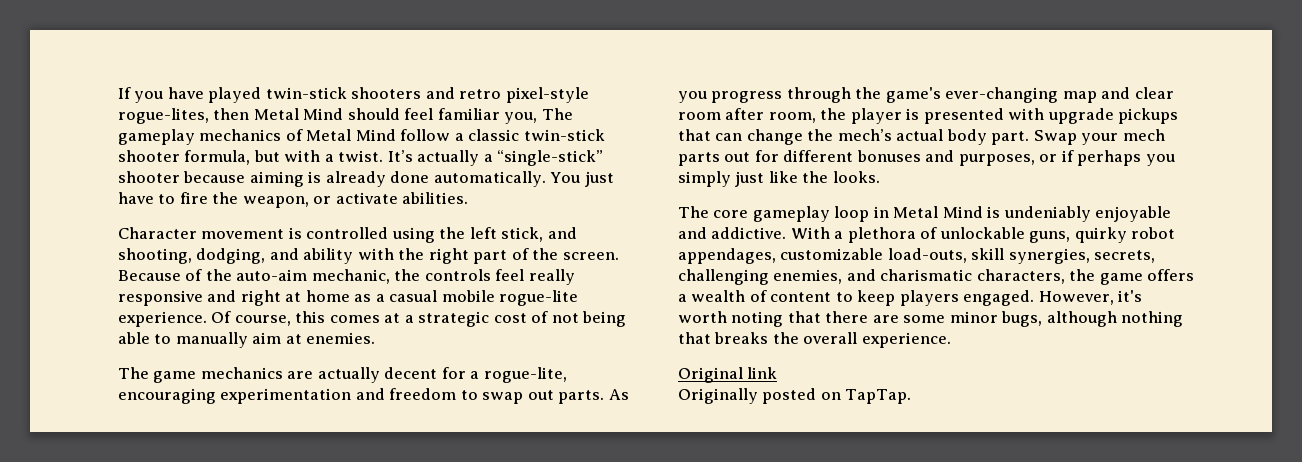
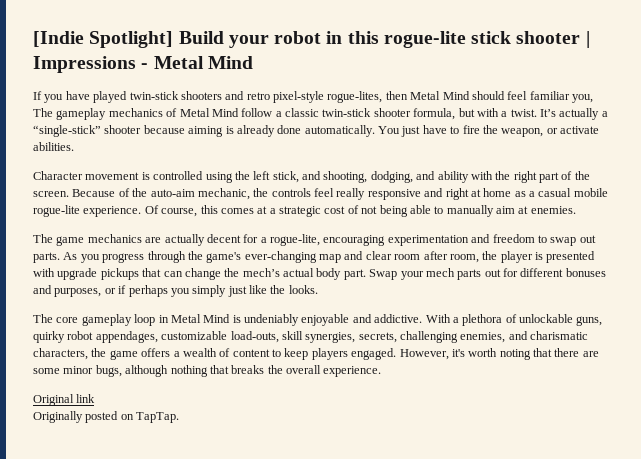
(118, 93) none -> [33,31,590,48] [33,56,253,73] [Indie Spotlight] Build your robot in this rogue-lite stick shooter | Impressions - Metal Mind //

